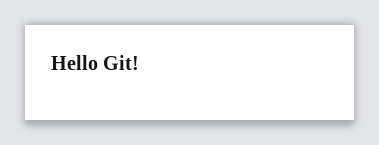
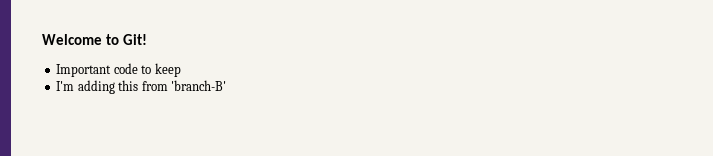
[51,55,98,70] Hello -> [42,34,120,45] Welcome to
(140, 62) none -> [56,63,181,77] [56,80,227,94] // Important code to keep // I'm adding this from 'branch-B'

